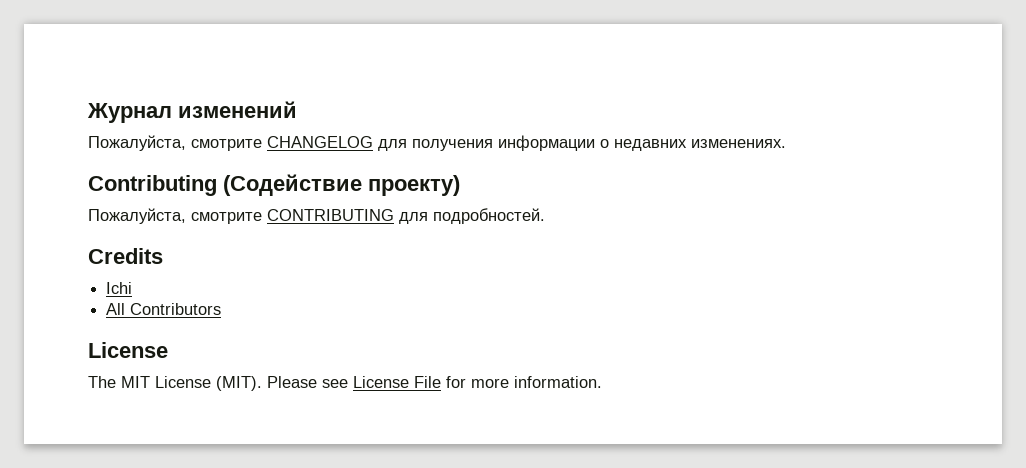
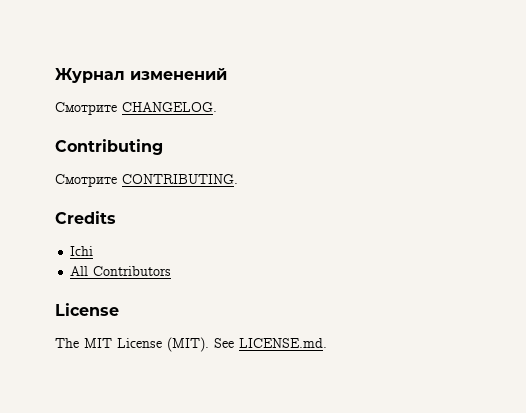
[88,135,786,151] [88,174,460,196] [88,208,545,224] Пожалуйста, смотрите CHANGELOG для получения информации о недавних изменениях. // Contributing (Содействие проекту) // Пожалуйста, смотрите CONTRIBUTING для подробностей. -> [55,102,217,115] [55,139,163,155] [55,174,238,187] Смотрите CHANGELOG. // Contributing // Смотрите CONTRIBUTING.
[267,376,602,388] Please see License File for more information. -> [214,338,327,348] See LICENSE.md.

